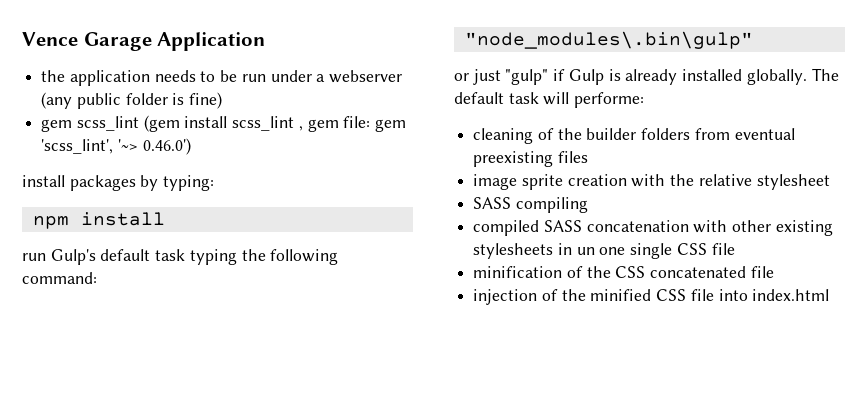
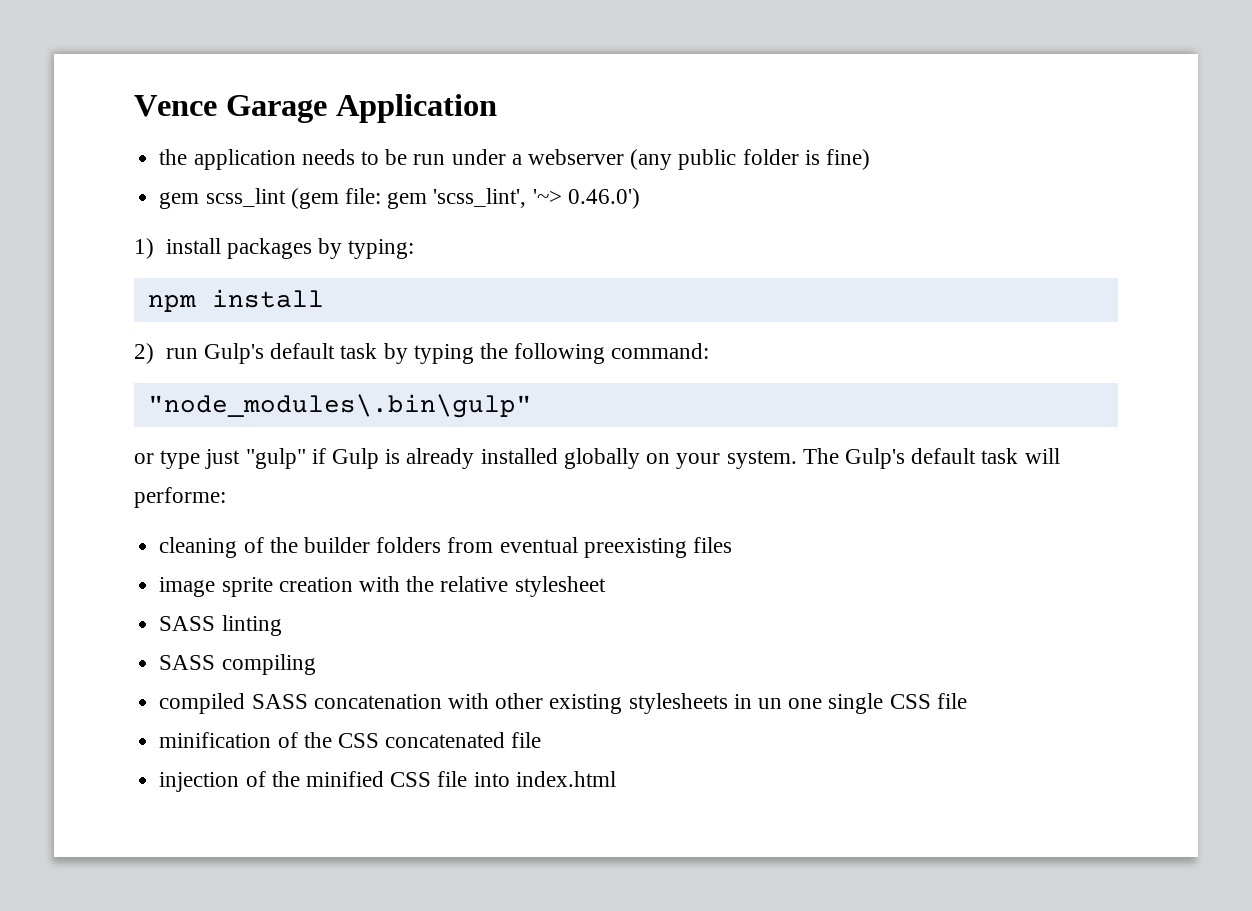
[184,116,339,132] install scss_lint , gem -> (339, 198) none
(191, 146) none -> [134,238,154,259] 1)
(165, 219) none -> [134,343,154,364] 2)
(186, 255) none -> [383,343,408,364] by
(469, 77) none -> [160,450,201,469] type
[746,68,839,85] globally. The -> [563,448,905,469] globally on your system. The Gulp's
(830, 182) none -> [159,615,282,636] // SASS linting

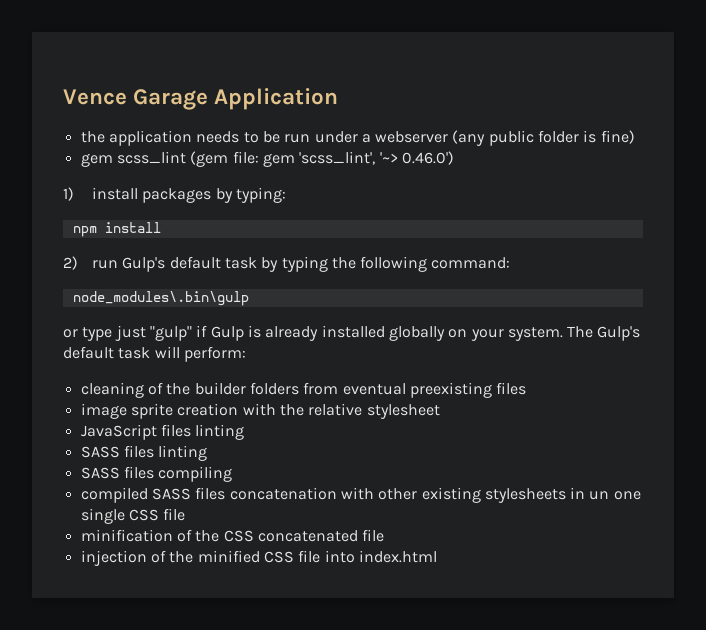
[147,394,532,418] "node_modules\.bin\gulp" -> [72,291,249,306] node_modules\.bin\gulp
[134,487,226,508] performe: -> [183,346,246,362] perform:
[159,615,282,636] [159,655,216,670] SASS linting // SASS -> [80,424,245,440] [80,445,208,461] [80,466,154,479] JavaScript files linting // SASS files linting // SASS files
(308, 701) none -> [195,487,226,500] files

